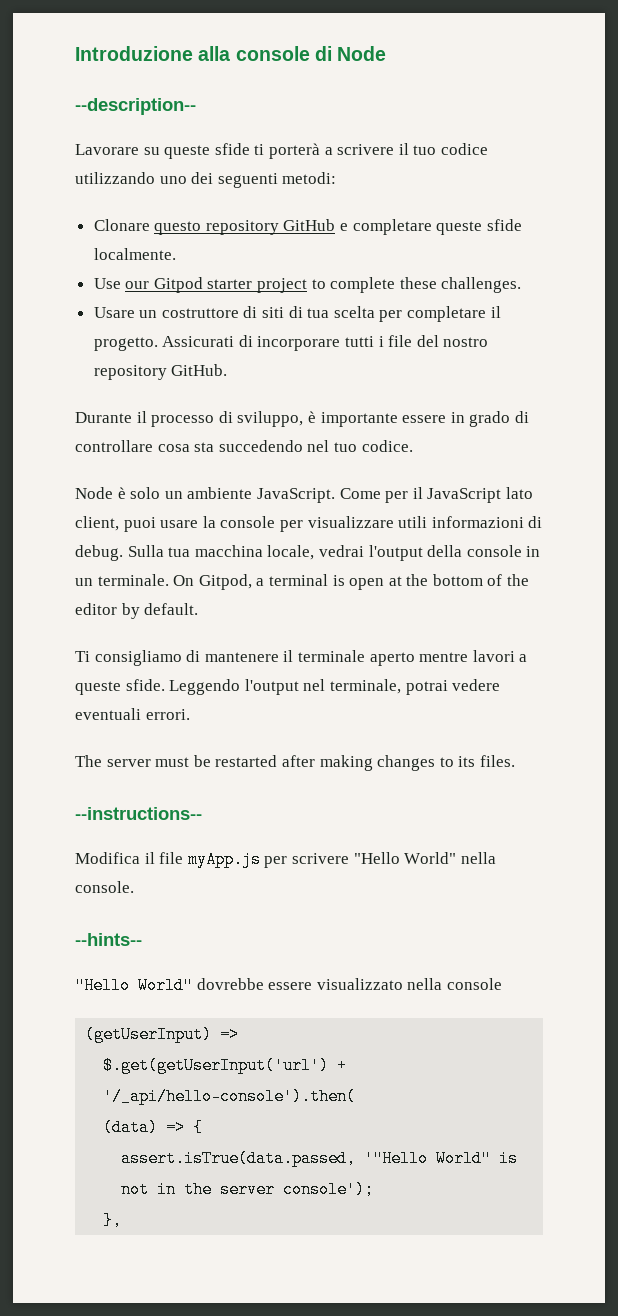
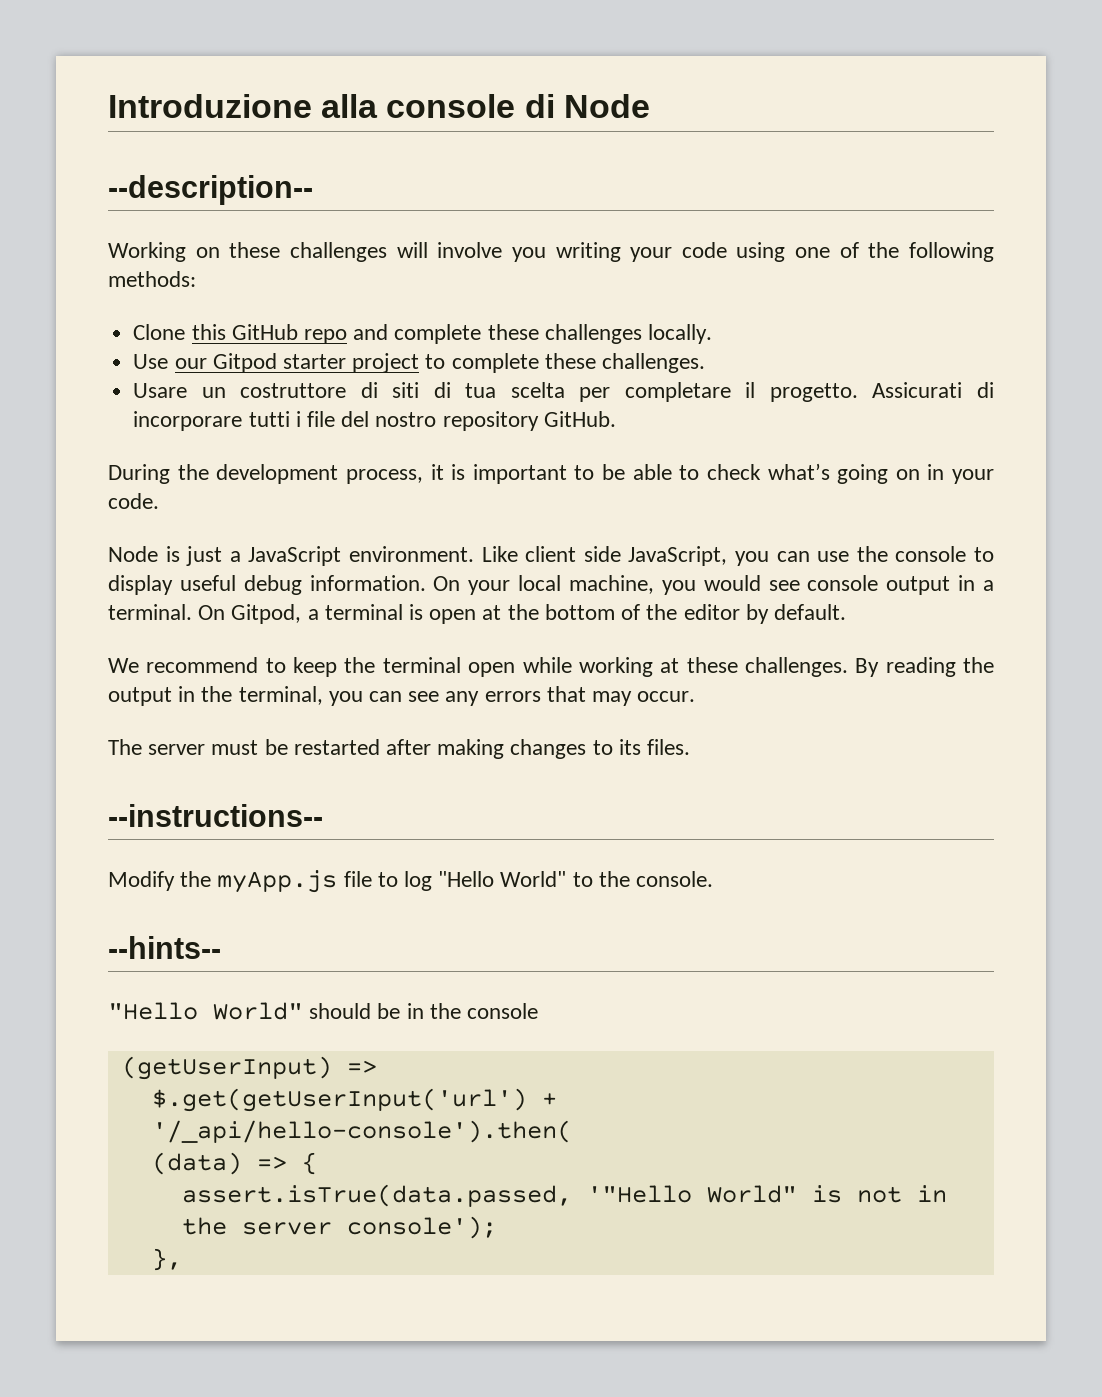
[75,143,488,159] [75,172,337,188] [93,219,522,235] [93,248,176,260] Lavorare su queste sfide ti porterà a scrivere il tuo codice utilizzando uno dei seguenti metodi: // Clonare questo repository GitHub e completare queste sfide localmente. -> [108,242,994,262] [108,271,196,287] [133,324,712,344] Working on these challenges will involve you writing your code using one of the following methods: // Clone this GitHub repo and complete these challenges locally.
[75,411,529,427] [75,440,413,452] [75,487,533,503] [75,516,543,532] [75,545,541,561] [75,574,169,586] Durante il processo di sviluppo, è importante essere in grado di controllare cosa sta succedendo nel tuo codice. // Node è solo un ambiente JavaScript. Come per il JavaScript lato client, puoi usare la console per visualizzare utili informazioni di debug. Sulla tua macchina locale, vedrai l'output della console in un terminale. -> [108,463,994,484] [108,493,159,509] [108,546,995,566] [108,575,995,595] [108,604,192,620] During the development process, it is important to be able to check what’s going on in your code. // Node is just a JavaScript environment. Like client side JavaScript, you can use the console to display useful debug information. On your local machine, you would see console output in a terminal.
[75,650,528,666] [75,679,501,695] [75,708,190,720] Ti consigliamo di mantenere il terminale aperto mentre lavori a queste sfide. Leggendo l'output nel terminale, potrai vedere eventuali errori. -> [108,657,995,677] [108,686,696,706] We recommend to keep the terminal open while working at these challenges. By reading the output in the terminal, you can see any errors that may occur.
[75,851,496,868] Modifica il file myApp.js per scrivere "Hello World" nella -> [108,870,630,893] Modify the myApp.js file to log "Hello World" to the
[196,978,443,990] dovrebbe essere visualizzato nella -> [309,1003,461,1019] should be in the

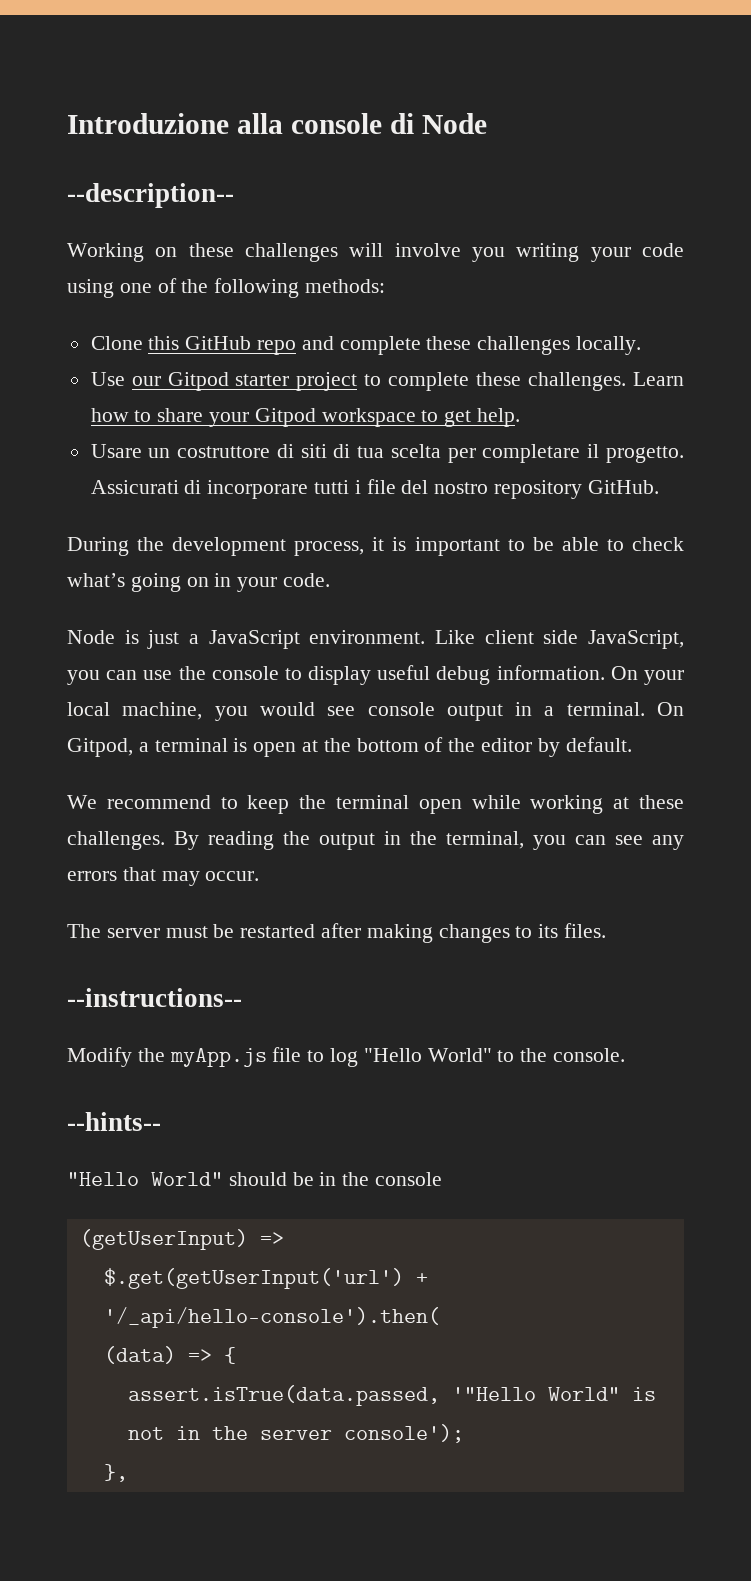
(705, 363) none -> [633,372,685,386] [90,408,521,427] Learn how to share your Gitpod workspace to get help.

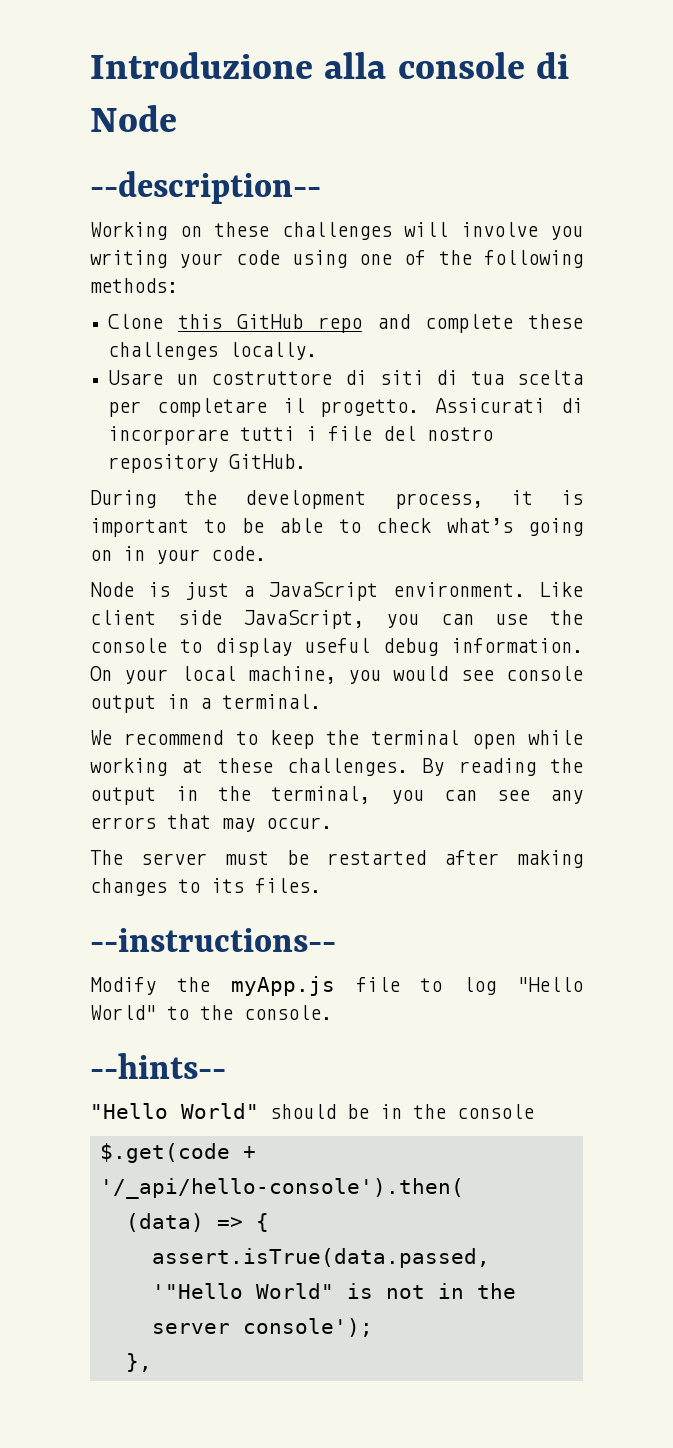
[90,372,685,391] [90,408,521,427] // Use our Gitpod starter project to complete these challenges. Learn how to share your Gitpod workspace to get help. -> (318, 351) none
[657,702,684,716] [67,737,632,757] On Gitpod, a terminal is open at the bottom of the editor by default. -> (321, 701) none
[79,1229,284,1250] [103,1268,404,1289] (getUserInput) => // $.get(getUserInput('url') -> [99,1143,230,1163] $.get(code

